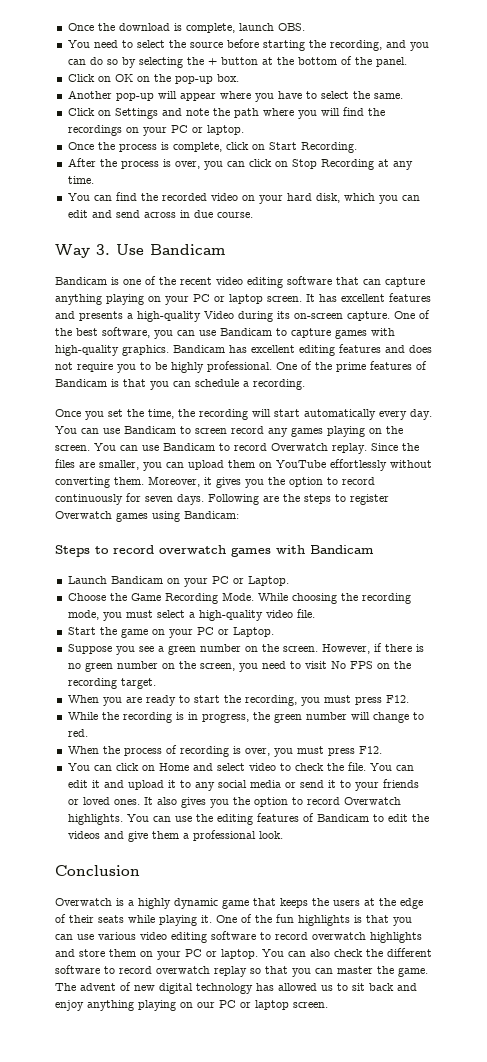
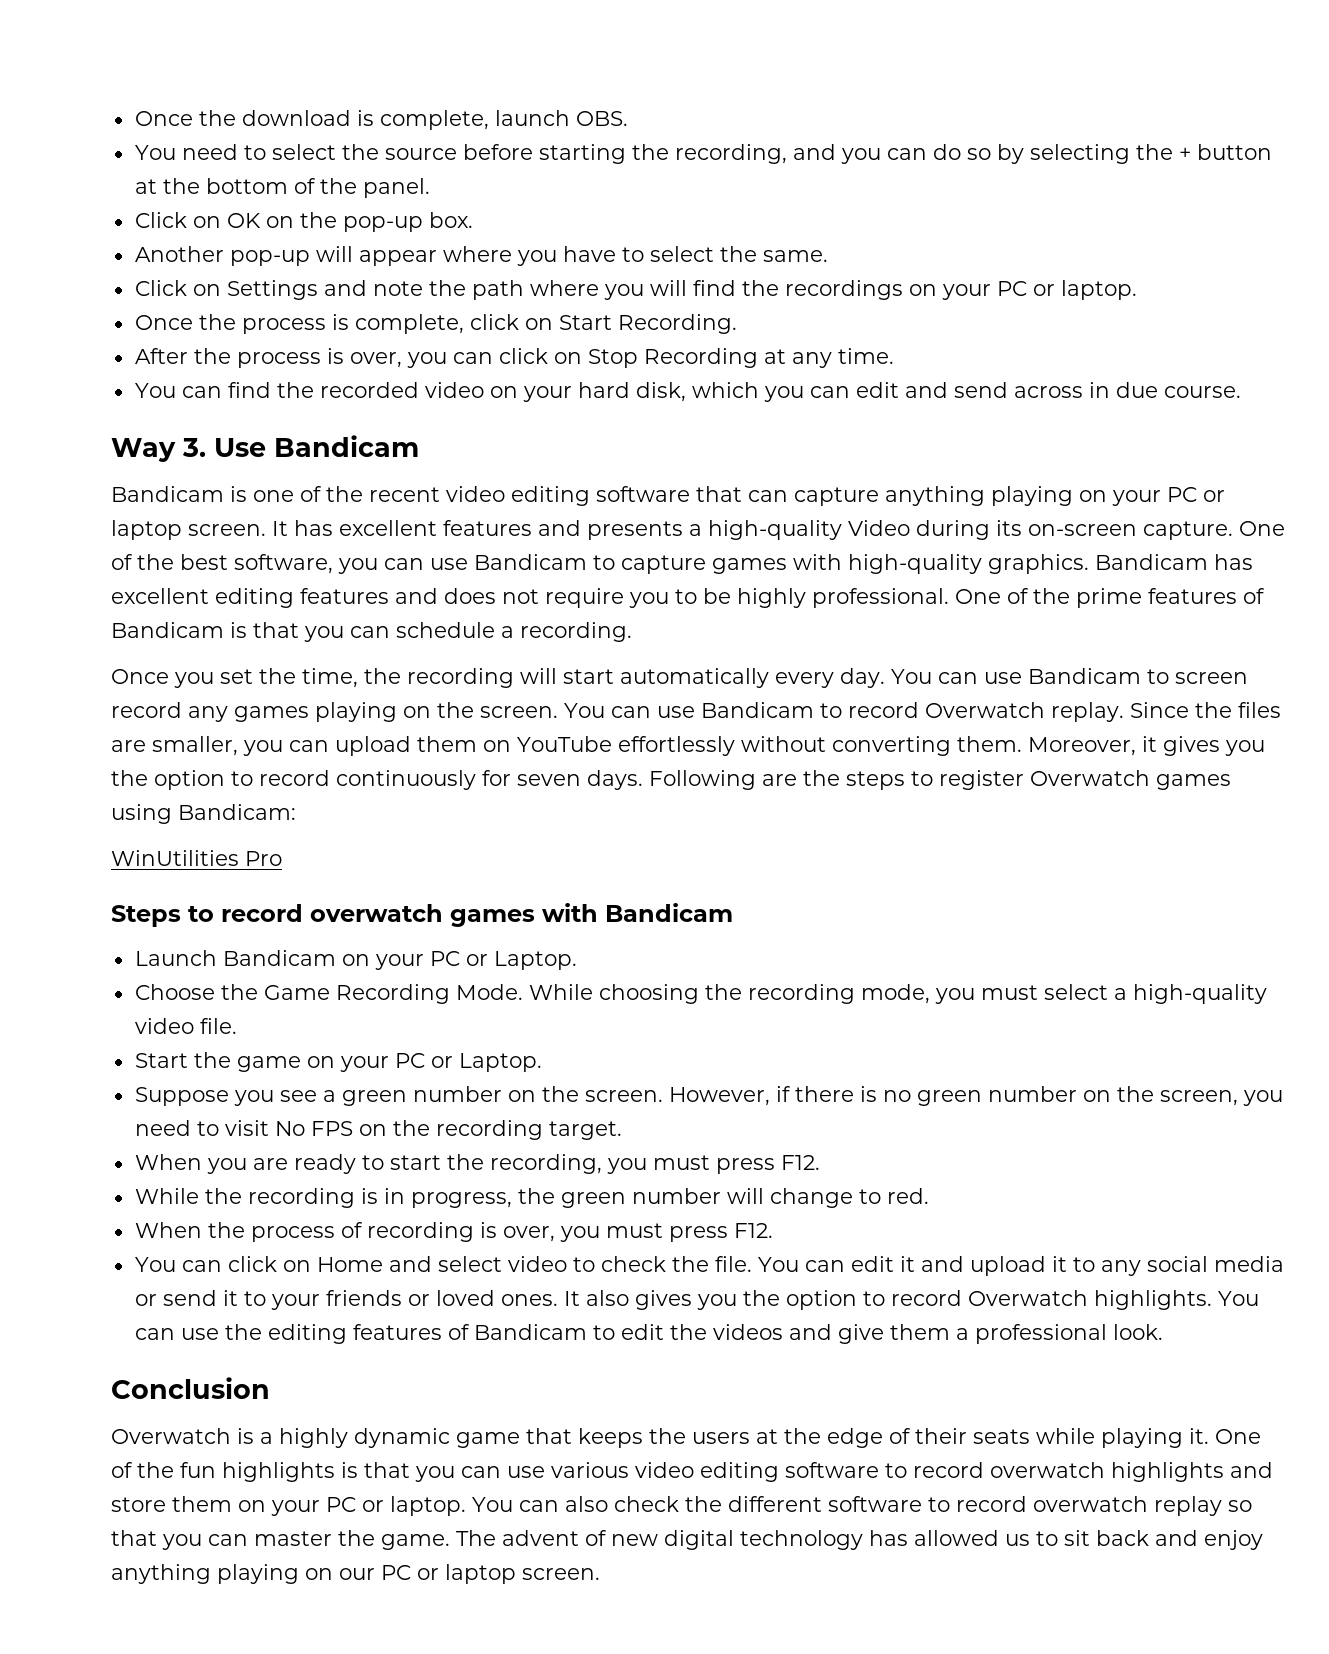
(239, 515) none -> [111,850,282,866] // WinUtilities Pro

